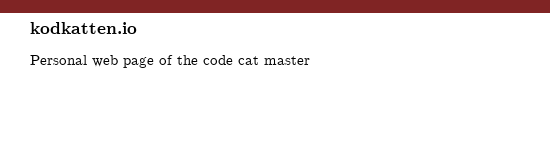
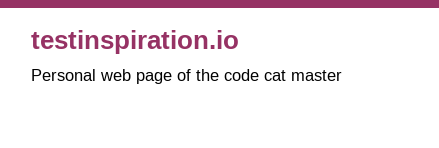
[30,22,137,34] kodkatten.io -> [31,30,239,54] testinspiration.io

